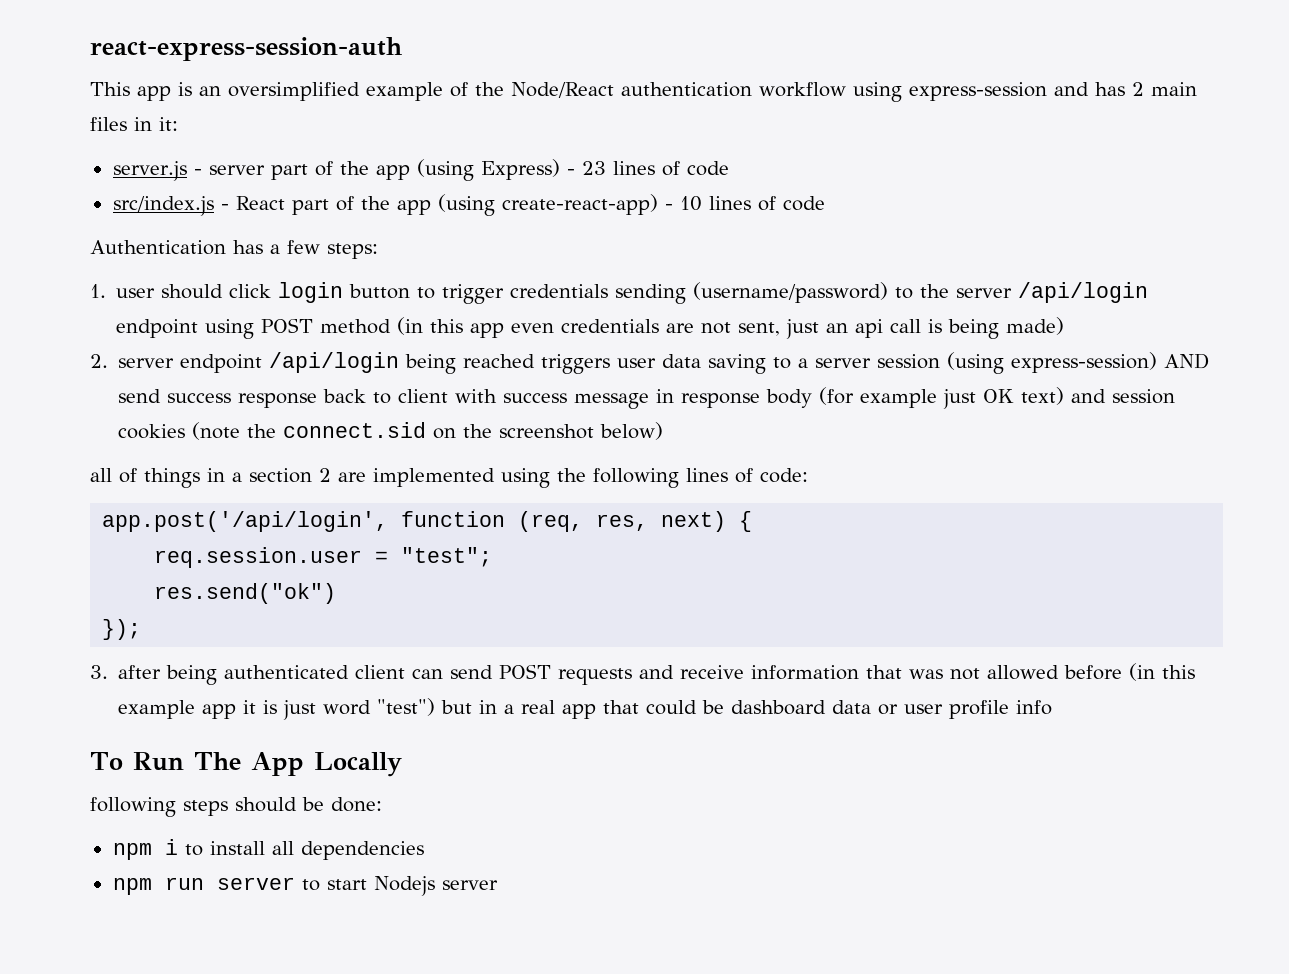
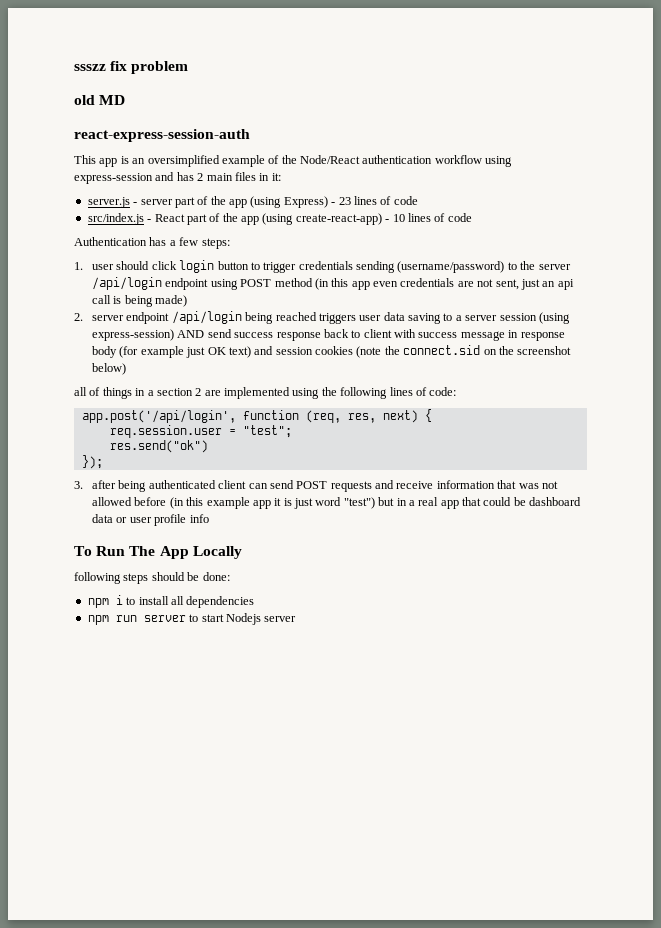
(90, 49) none -> [74,61,189,74] [74,95,126,105] ssszz fix problem // old MD //

